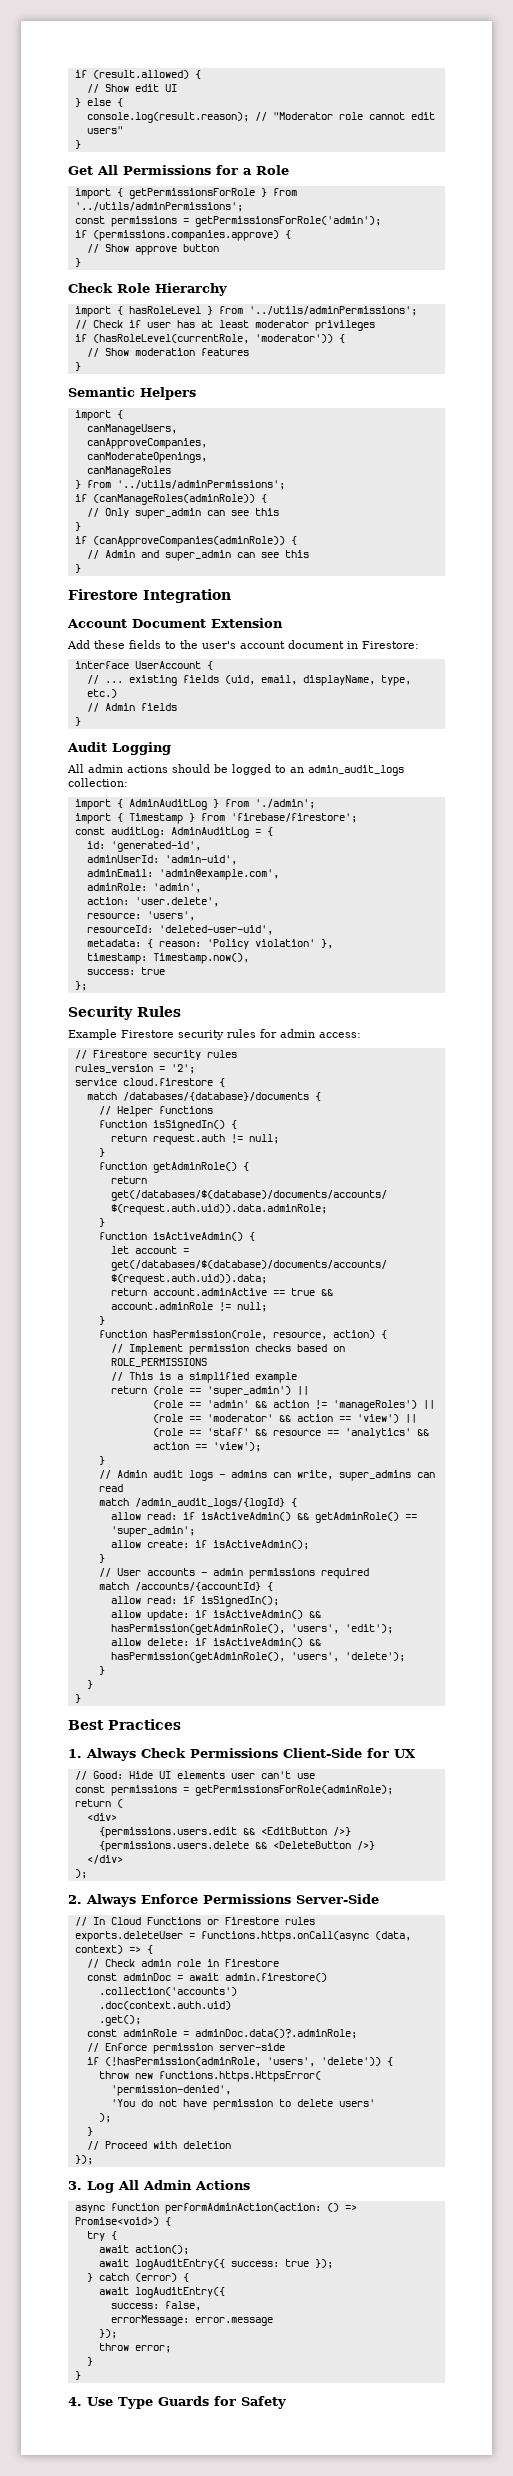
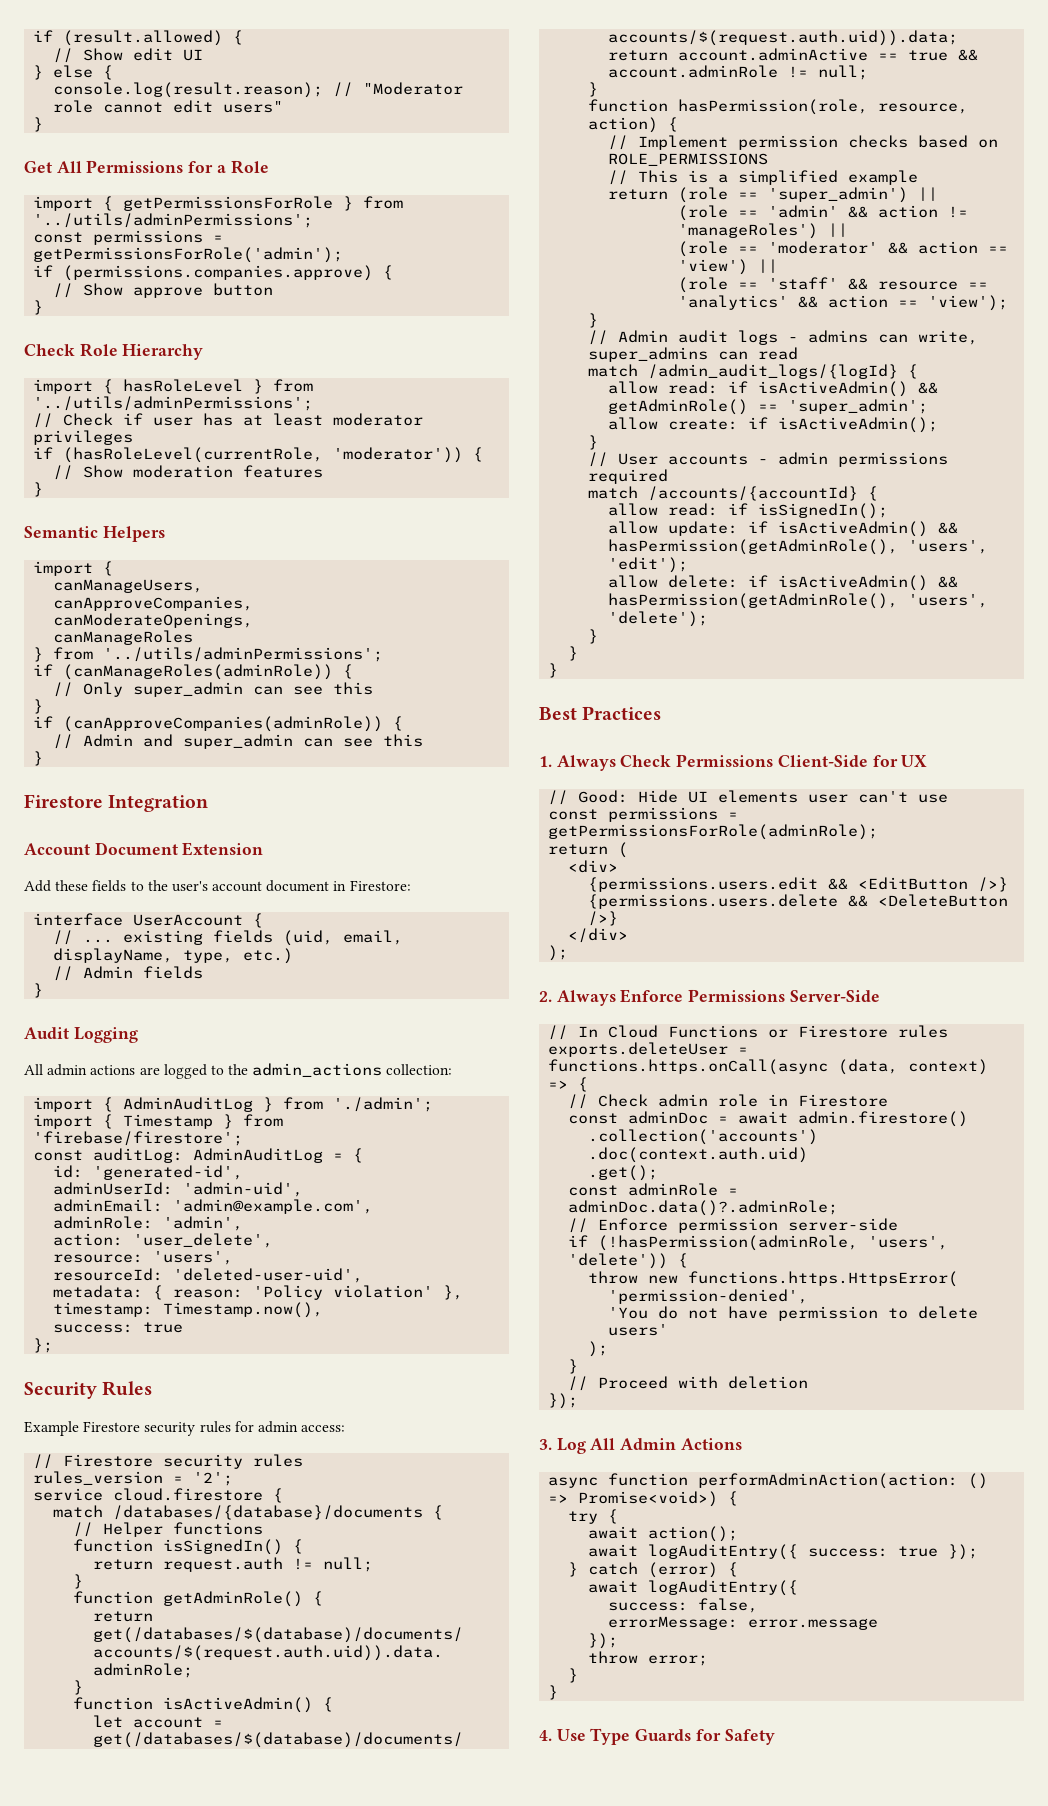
[172,764,404,776] should be logged to an admin_audit_logs -> [139,1063,383,1079] are logged to the admin_actions
[134,897,219,907] 'user.delete', -> [133,1233,274,1248] 'user_delete',

